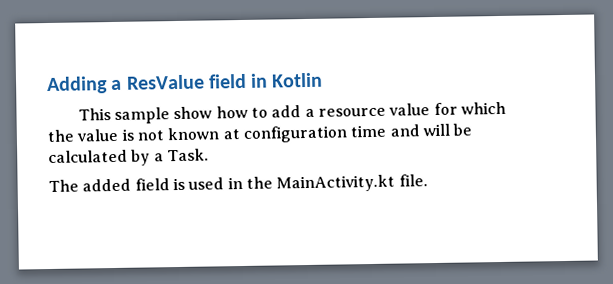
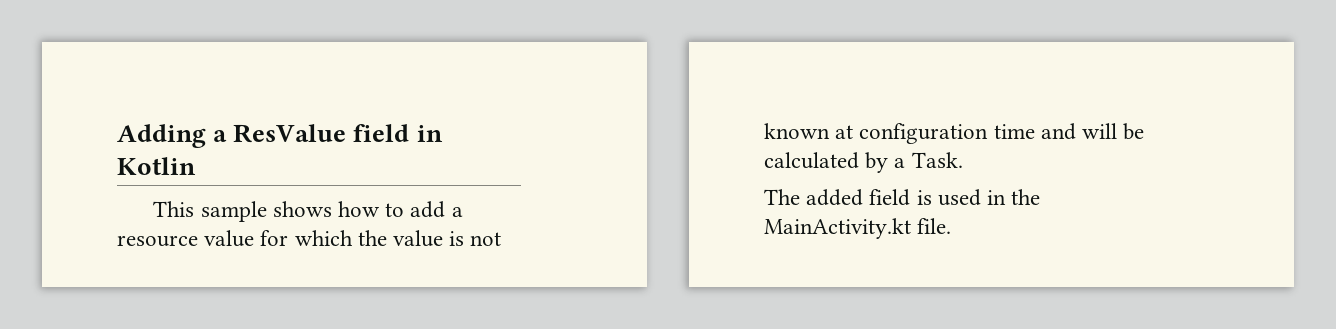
[173,106,213,120] show -> [272,201,332,217] shows

